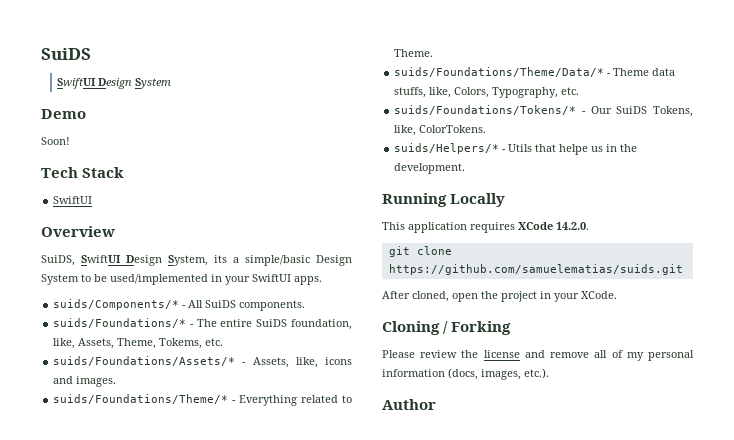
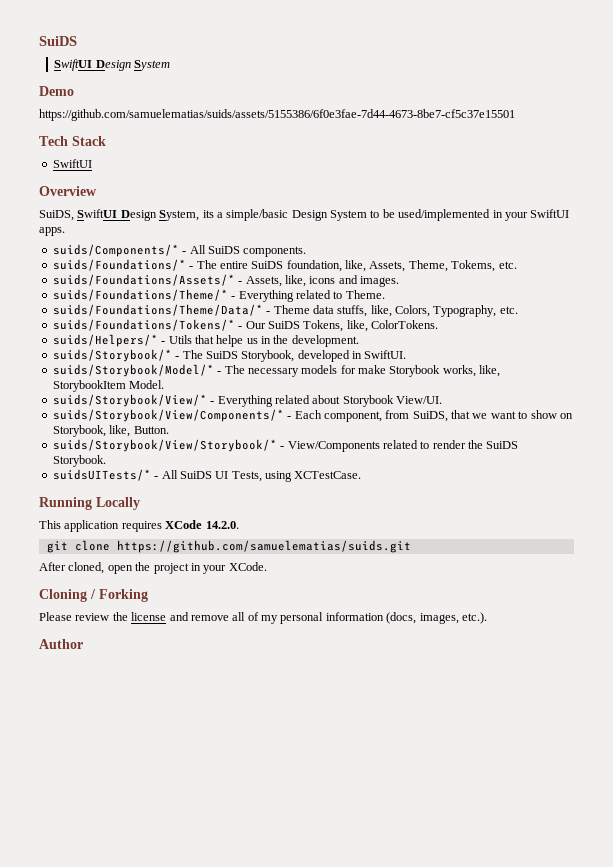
[41,137,70,145] Soon! -> [39,109,515,121] https://github.com/samuelematias/suids/assets/5155386/6f0e3fae-7d44-4673-8be7-cf5c37e15501
(466, 168) none -> [52,349,407,362] [52,364,501,377] [52,380,165,392] [52,394,442,407] [52,409,573,422] [52,425,169,437] [52,439,519,452] [52,455,106,467] [52,469,362,482] // suids/Storybook/* - The SuiDS Storybook, developed in SwiftUI. // suids/Storybook/Model/* - The necessary models for make Storybook works, like, StorybookItem Model. // suids/Storybook/View/* - Everything related about Storybook View/UI. // suids/Storybook/View/Components/* - Each component, from SuiDS, that we want to show on Storybook, like, Button. // suids/Storybook/View/Storybook/* - View/Components related to render the SuiDS Storybook. // suidsUITests/* - All SuiDS UI Tests, using XCTestCase.

